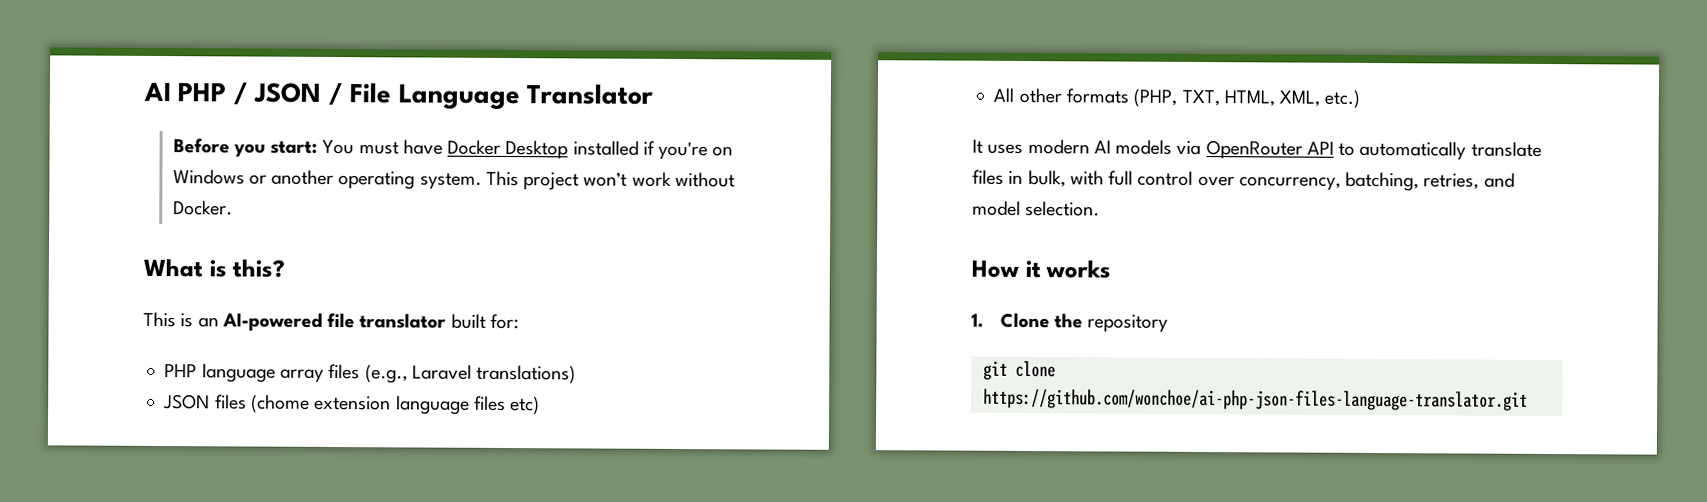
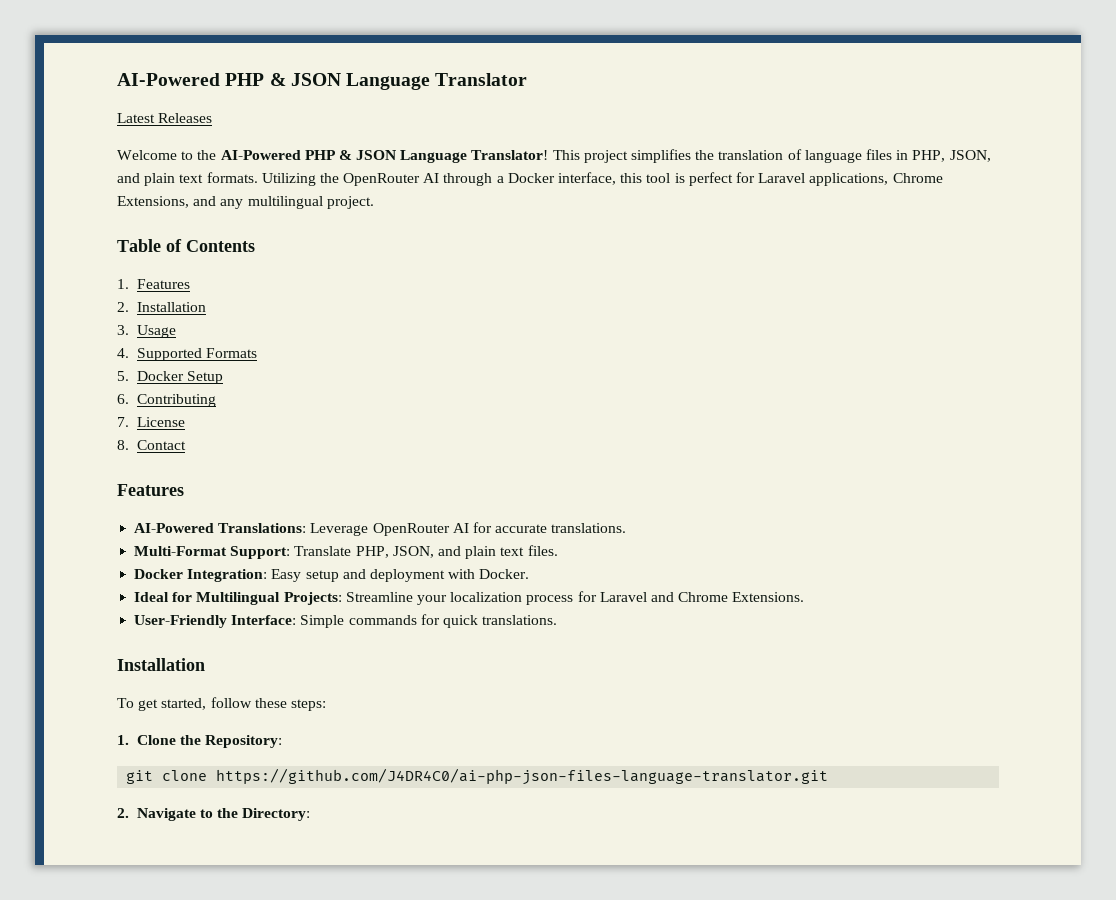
[143,81,653,111] [172,138,734,161] [172,169,735,191] [172,200,233,216] [143,258,286,278] [143,311,519,332] [164,363,577,384] [163,394,541,415] [993,87,1361,108] [972,139,1542,161] [972,169,1515,192] [972,200,1101,217] [971,259,1112,279] AI PHP / JSON / File Language Translator // Before you start: You must have Docker Desktop installed if you're on Windows or another operating system. This project won’t work without Docker. // What is this? // This is an AI-powered file translator built for: // PHP language array files (e.g., Laravel translations) // JSON files (chome extension language files etc) // All other formats (PHP, TXT, HTML, XML, etc.) // It uses modern AI models via OpenRouter API to automatically translate files in bulk, with full control over concurrency, batching, retries, and model selection. // How it works -> [117,73,528,90] [117,113,213,123] [117,149,991,163] [117,172,943,186] [117,196,374,209] [117,239,255,252] [117,279,190,289] [117,302,206,312] [117,325,176,338] [117,348,257,361] [117,371,223,384] [117,394,216,407] [117,417,185,427] [117,440,186,450] [117,484,184,496] [134,522,627,536] [134,545,558,559] [134,569,530,582] [134,591,805,605] [134,614,558,628] [117,658,205,671] [117,697,326,711] AI-Powered PHP & JSON Language Translator // Latest Releases // Welcome to the AI-Powered PHP & JSON Language Translator! This project simplifies the translation of language files in PHP, JSON, and plain text formats. Utilizing the OpenRouter AI through a Docker interface, this tool is perfect for Laravel applications, Chrome Extensions, and any multilingual project. // Table of Contents // 1. Features // 2. Installation // 3. Usage // 4. Supported Formats // 5. Docker Setup // 6. Contributing // 7. License // 8. Contact // Features // AI-Powered Translations: Leverage OpenRouter AI for accurate translations. // Multi-Format Support: Translate PHP, JSON, and plain text files. // Docker Integration: Easy setup and deployment with Docker. // Ideal for Multilingual Projects: Streamline your localization process for Laravel and Chrome Extensions. // User-Friendly Interface: Simple commands for quick translations. // Installation // To get started, follow these steps:
[1087,314,1169,333] repository -> [205,735,283,748] Repository:
[982,388,1528,411] https://github.com/wonchoe/ai-php-json-files-language-translator.git -> [216,768,829,785] [117,808,311,821] https://github.com/J4DR4C0/ai-php-json-files-language-translator.git // 2. Navigate to the Directory:

